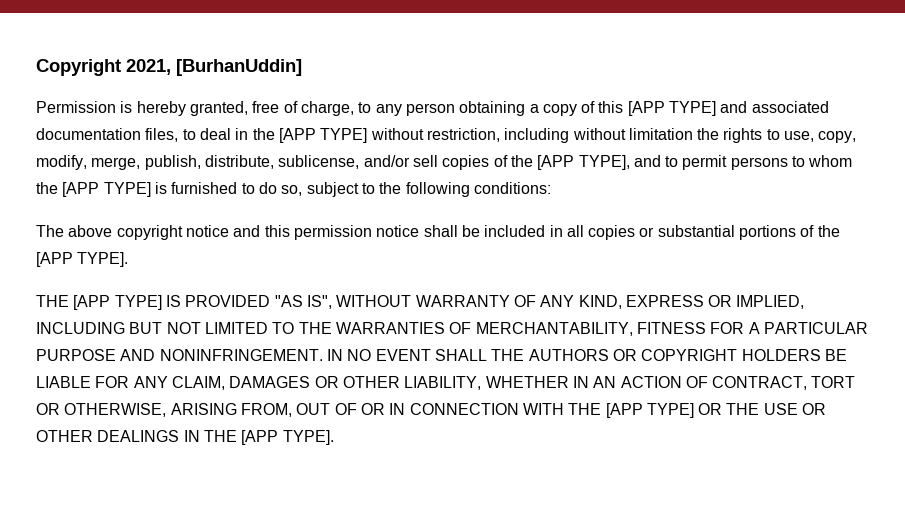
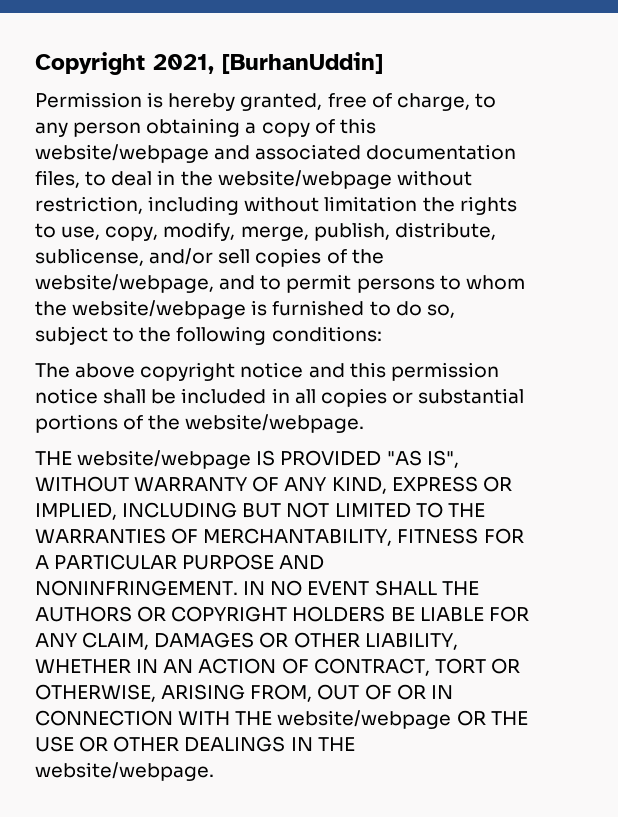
[627,101,717,116] [APP TYPE] -> [35,144,209,163] website/webpage
[278,128,368,143] [APP TYPE] -> [217,170,392,189] website/webpage
[537,155,630,170] [APP TYPE], -> [35,274,214,293] website/webpage,
[62,182,151,197] [APP TYPE] -> [72,300,247,319] website/webpage
[36,252,129,267] [36,295,162,310] [APP TYPE]. // THE [APP TYPE] -> [185,414,365,433] [35,450,252,469] website/webpage. // THE website/webpage
[605,403,694,418] [APP TYPE] -> [277,710,452,729] website/webpage
[241,430,334,445] [APP TYPE]. -> [35,762,214,781] website/webpage.

